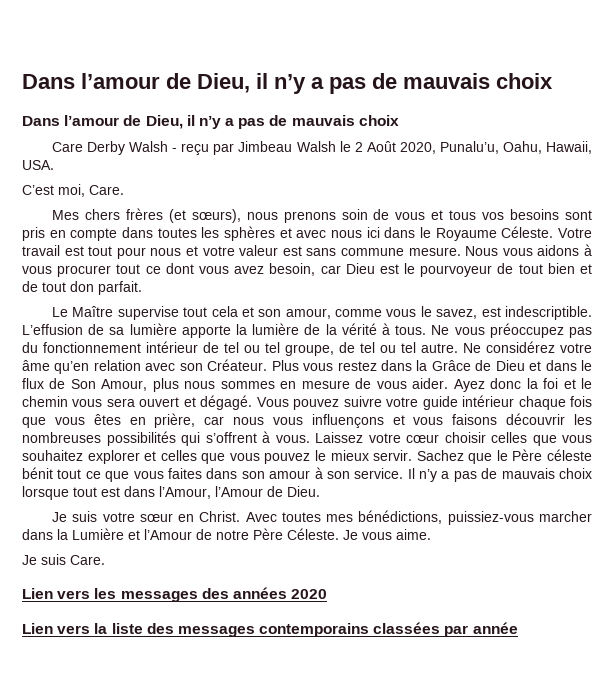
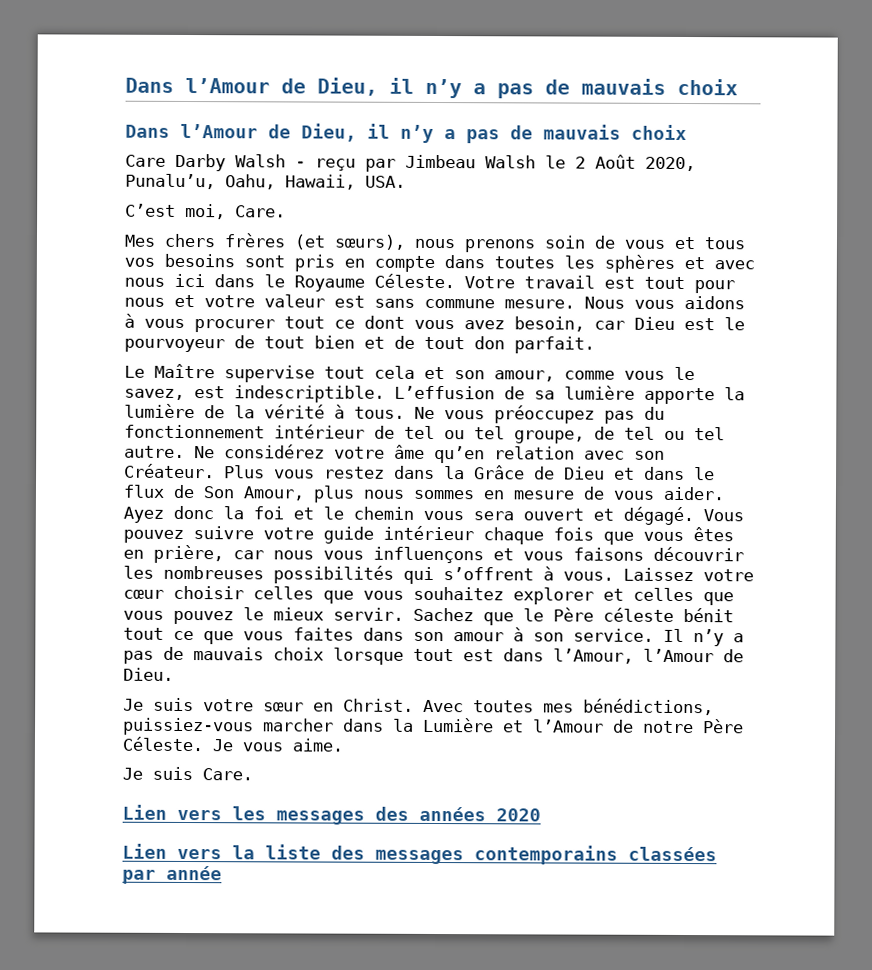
[22,73,160,89] Dans l’amour -> [125,77,270,94] Dans l’Amour
[64,115,120,126] l’amour -> [180,123,258,139] l’Amour
[87,141,126,155] Derby -> [175,153,226,172] Darby

